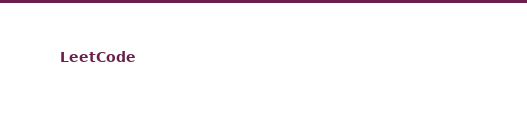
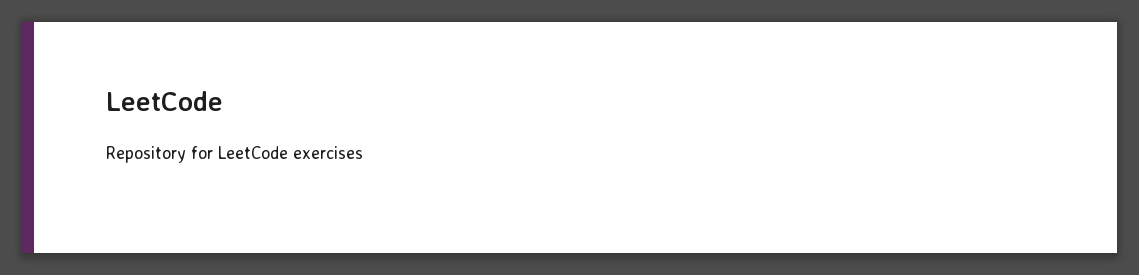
[60,51,136,62] LeetCode -> [106,91,223,111] [106,146,363,163] LeetCode // Repository for LeetCode exercises

